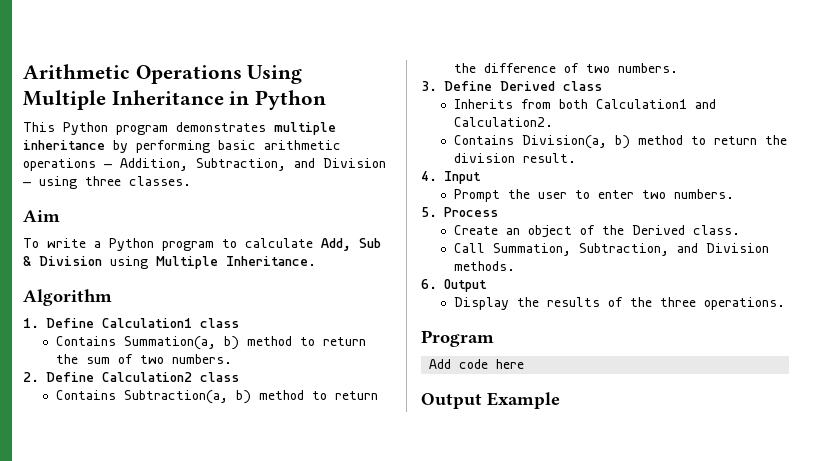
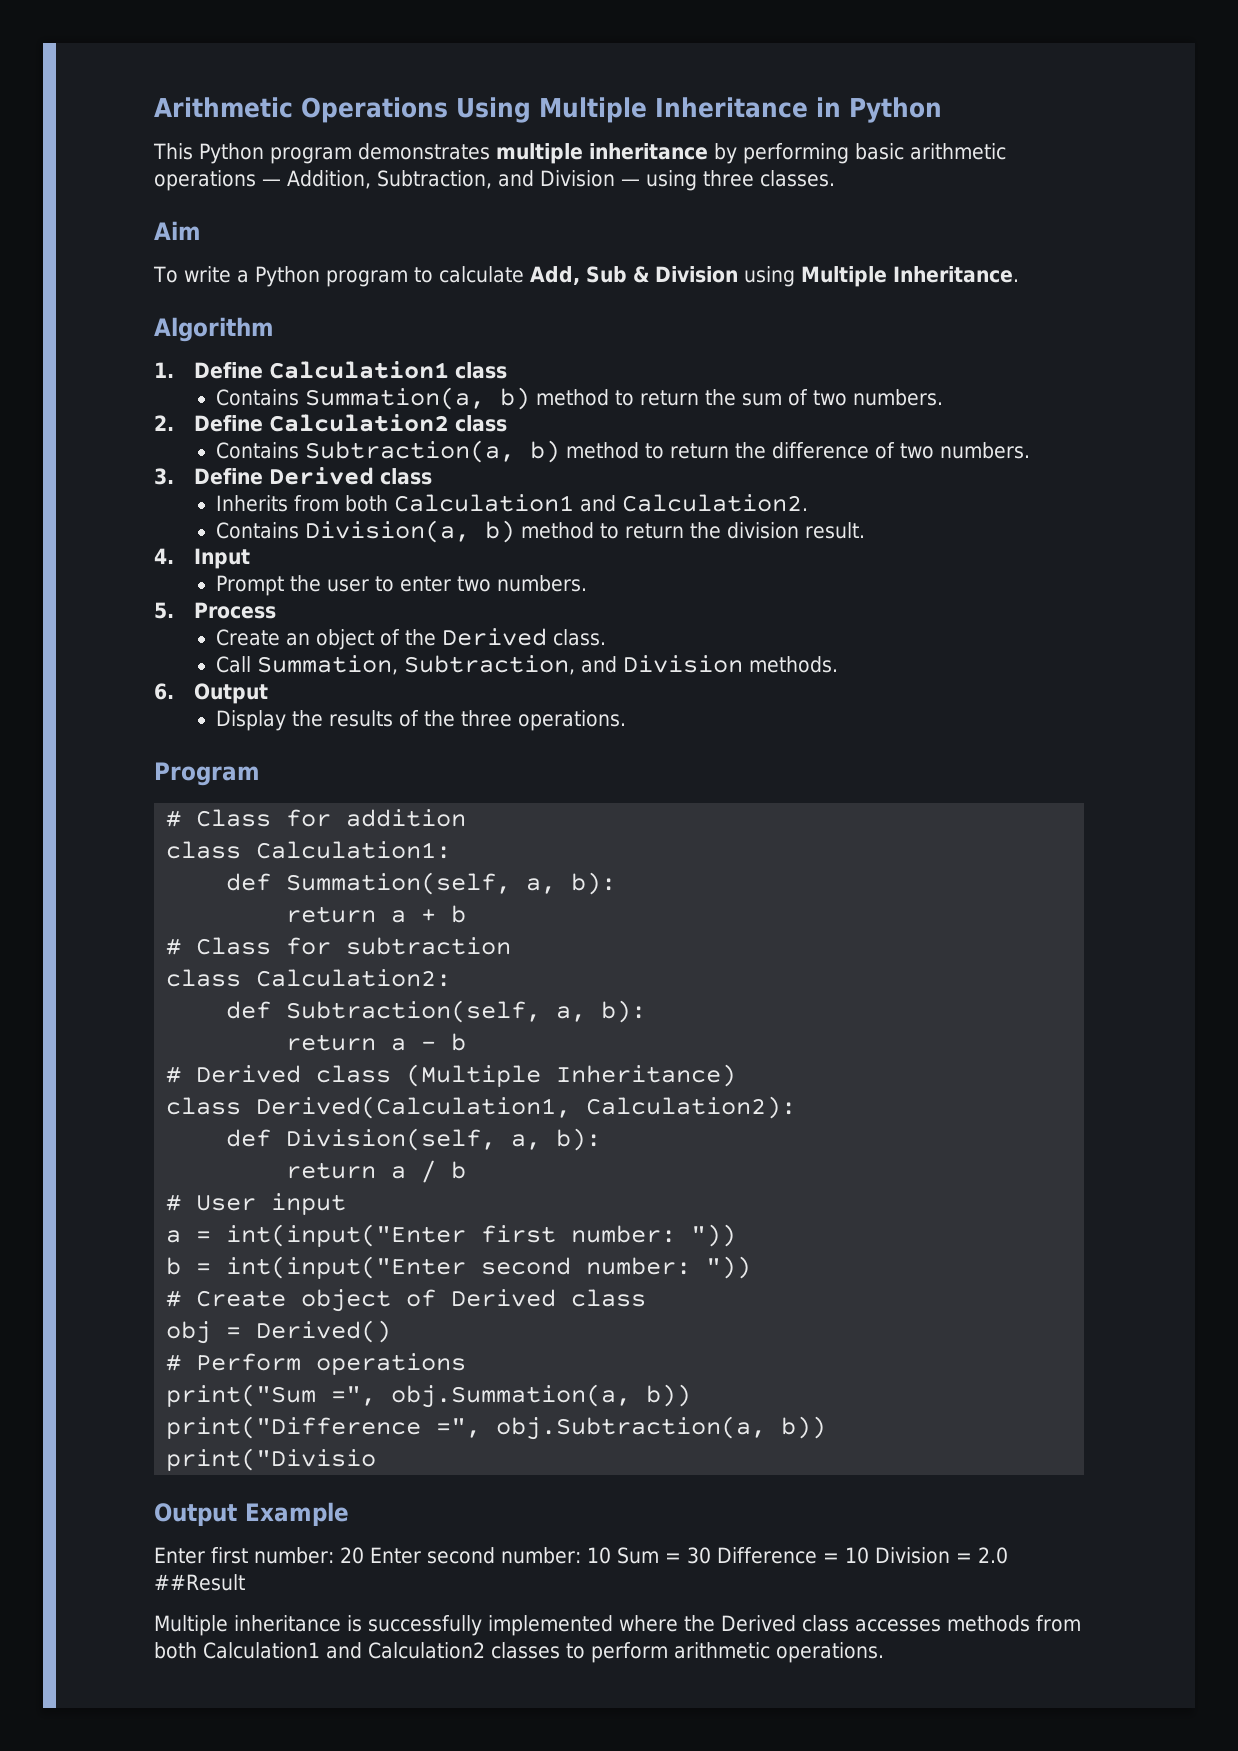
[429,359,525,369] [421,392,560,409] Add code here // Output Example -> [166,809,467,827] [166,841,452,859] [226,872,617,895] [286,905,467,923] [166,937,512,955] [166,969,452,987] [226,1000,647,1023] [286,1033,467,1051] [166,1064,737,1087] [166,1096,797,1119] [226,1128,602,1151] [286,1160,467,1183] [166,1193,347,1215] [166,1224,737,1247] [166,1256,752,1279] [166,1289,647,1312] [166,1320,392,1344] [166,1353,467,1375] [166,1384,692,1408] [166,1416,827,1440] [166,1448,377,1471] [154,1502,349,1526] [154,1547,1008,1564] [154,1574,245,1591] [154,1615,1081,1636] [154,1642,884,1663] # Class for addition // class Calculation1: // def Summation(self, a, b): // return a + b // # Class for subtraction // class Calculation2: // def Subtraction(self, a, b): // return a - b // # Derived class (Multiple Inheritance) // class Derived(Calculation1, Calculation2): // def Division(self, a, b): // return a / b // # User input // a = int(input("Enter first number: ")) // b = int(input("Enter second number: ")) // # Create object of Derived class // obj = Derived() // # Perform operations // print("Sum =", obj.Summation(a, b)) // print("Difference =", obj.Subtraction(a, b)) // print("Divisio // Output Example // Enter first number: 20 Enter second number: 10 Sum = 30 Difference = 10 Division = 2.0 ##Result // Multiple inheritance is successfully implemented where the Derived class accesses methods from both Calculation1 and Calculation2 classes to perform arithmetic operations.

